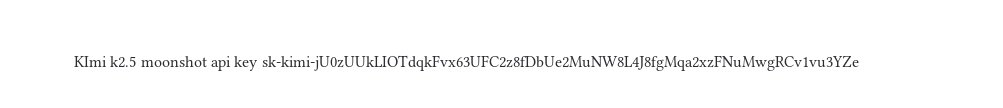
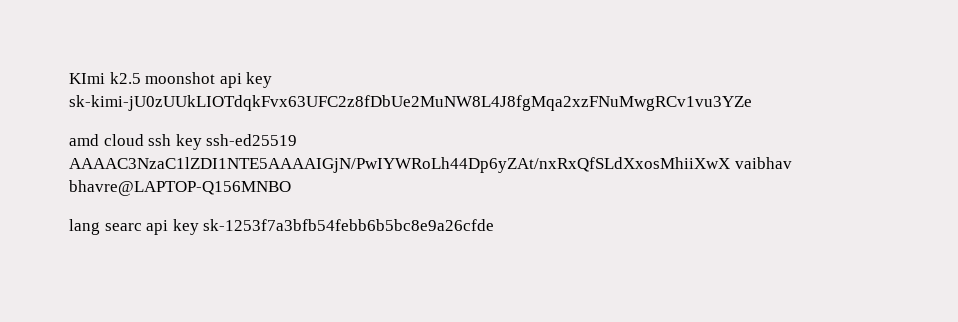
(859, 63) none -> [69,134,298,150] [69,157,792,173] [69,180,291,196] [69,219,495,235] // amd cloud ssh key ssh-ed25519 AAAAC3NzaC1lZDI1NTE5AAAAIGjN/PwIYWRoLh44Dp6yZAt/nxRxQfSLdXxosMhiiXwX vaibhav bhavre@LAPTOP-Q156MNBO // lang searc api key sk-1253f7a3bfb54febb6b5bc8e9a26cfde

